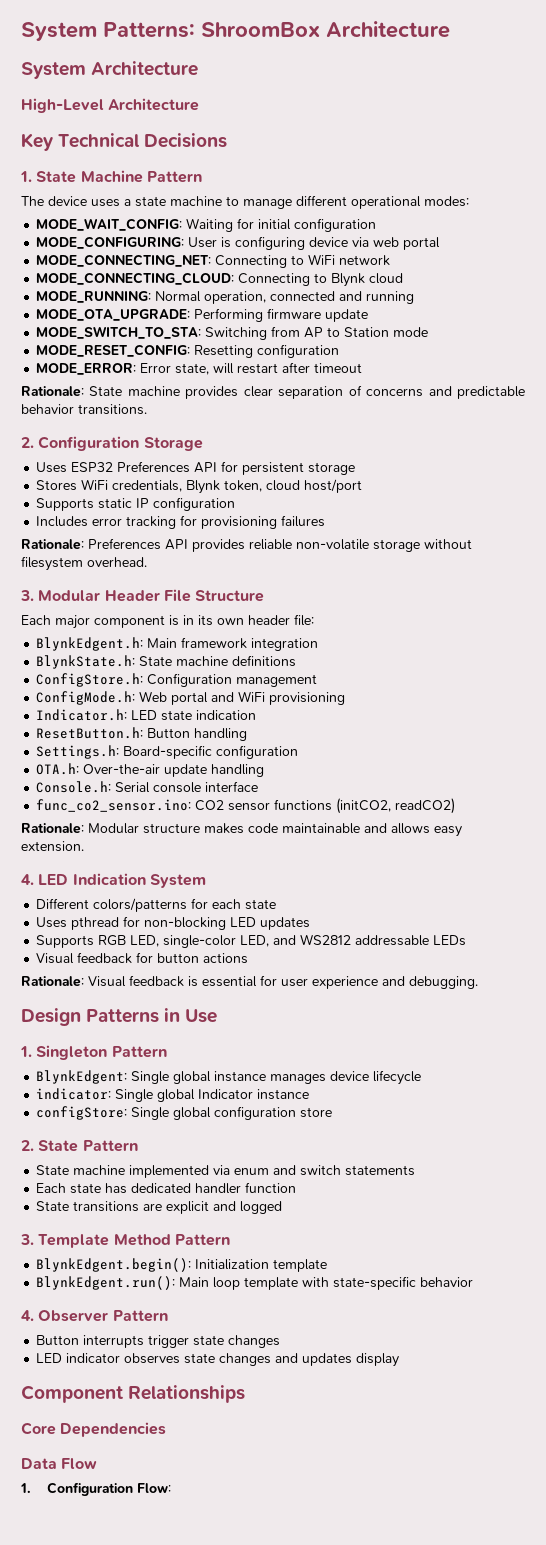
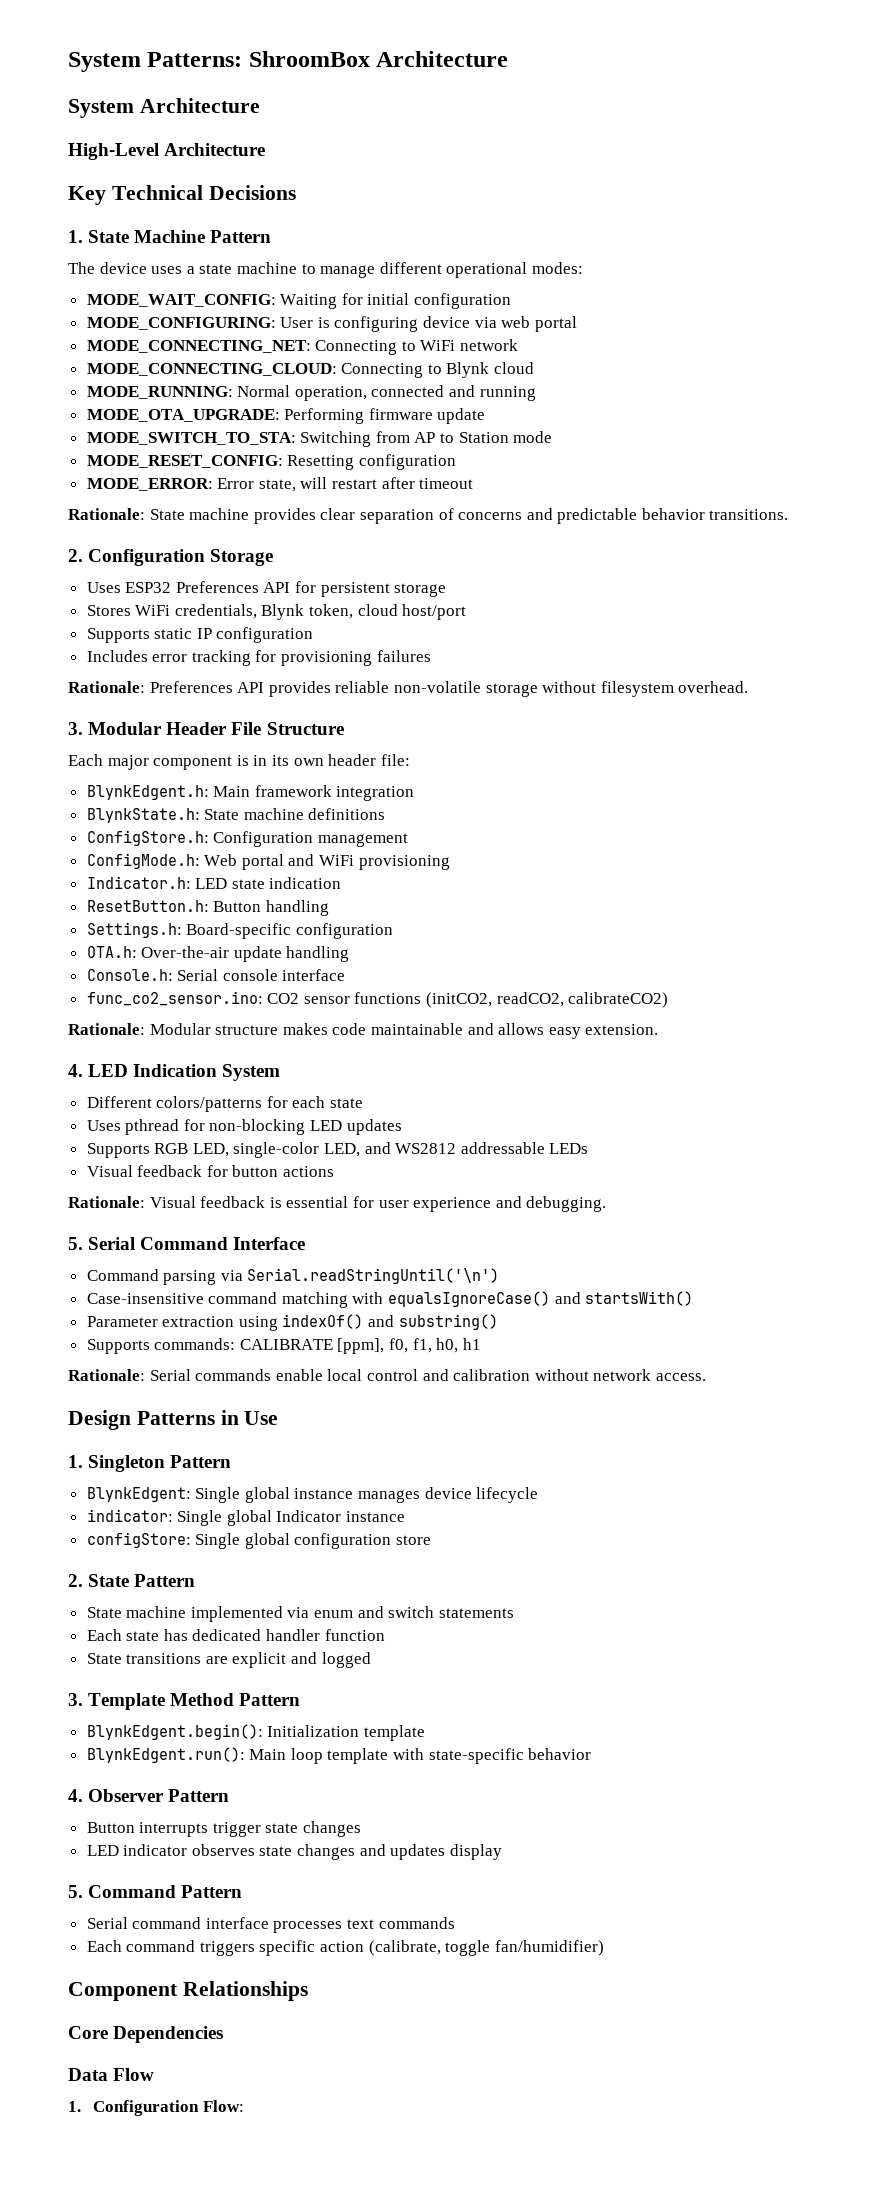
[395,798,456,814] readCO2) -> [496,992,669,1008] readCO2, calibrateCO2)
(478, 982) none -> [68,1237,306,1250] [86,1268,500,1285] [86,1291,694,1308] [86,1314,498,1331] [86,1338,481,1354] [68,1369,706,1381] // 5. Serial Command Interface // Command parsing via Serial.readStringUntil('\n') // Case-insensitive command matching with equalsIgnoreCase() and startsWith() // Parameter extraction using indexOf() and substring() // Supports commands: CALIBRATE [ppm], f0, f1, h0, h1 // Rationale: Serial commands enable local control and calibration without network access.
(400, 1360) none -> [68,1885,243,1898] [86,1917,455,1933] [86,1940,604,1956] // 5. Command Pattern // Serial command interface processes text commands // Each command triggers specific action (calibrate, toggle fan/humidifier)

